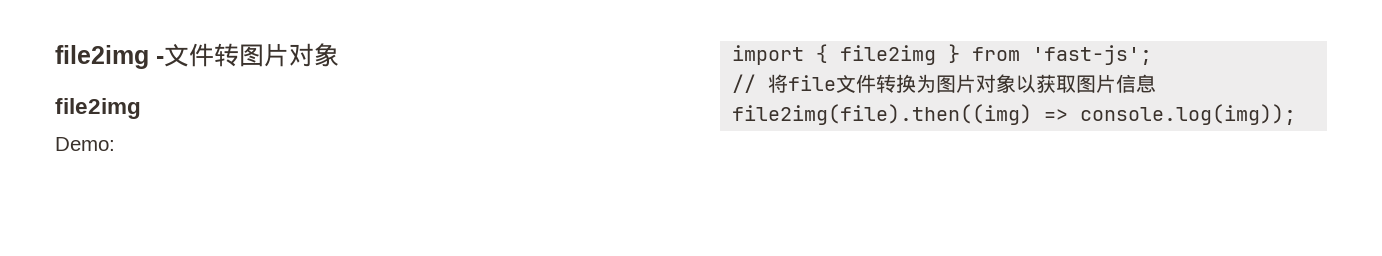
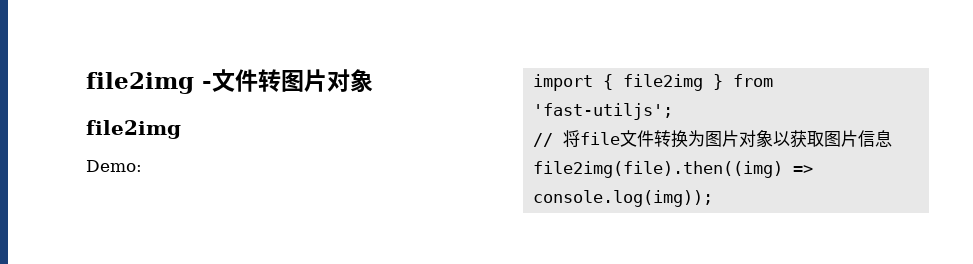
[1032,45,1153,65] 'fast-js'; -> [533,103,674,120] 'fast-utiljs';

